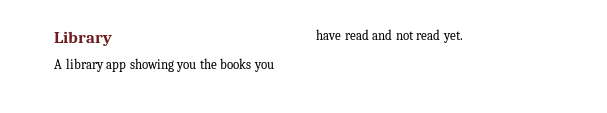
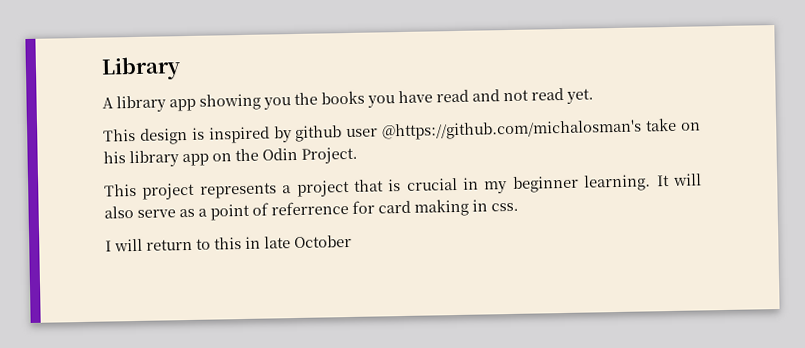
(463, 37) none -> [103,117,701,145] [103,146,358,168] [104,173,702,200] [104,198,519,221] [105,234,352,252] // This design is inspired by github user @https://github.com/michalosman's take on his library app on the Odin Project. // This project represents a project that is crucial in my beginner learning. It will also serve as a point of referrence for card making in css. // I will return to this in late October

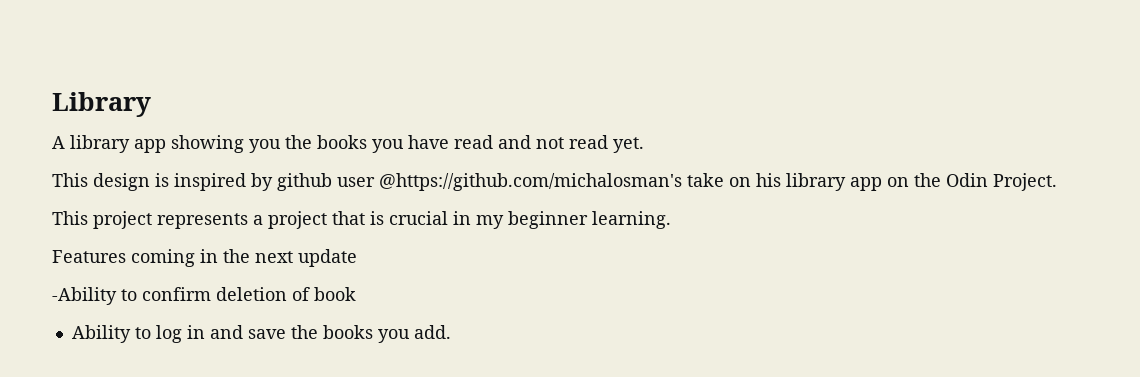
[656,173,702,187] [104,198,519,221] [105,234,352,252] It will also serve as a point of referrence for card making in css. // I will return to this in late October -> [52,249,357,267] [52,287,356,305] [71,325,451,343] // Features coming in the next update // -Ability to confirm deletion of book // Ability to log in and save the books you add.

